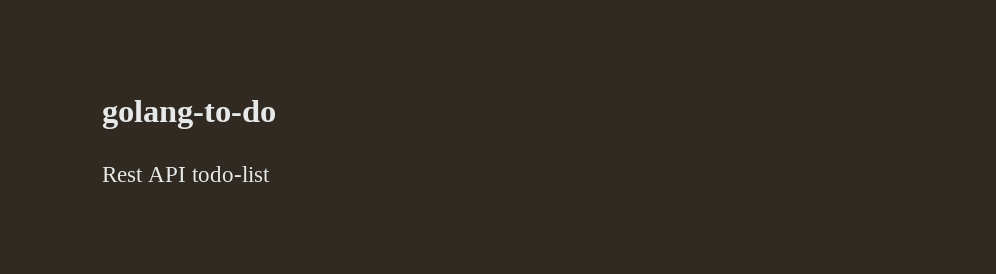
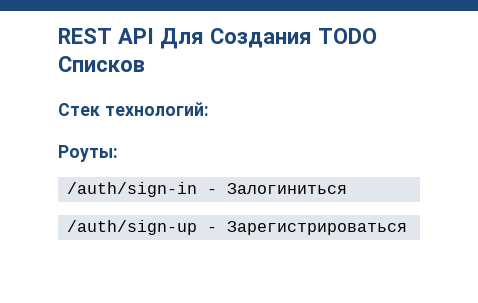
[102,100,276,129] [102,166,271,182] golang-to-do // Rest API todo-list -> [58,28,377,49] [58,56,145,72] [58,102,209,116] [58,145,118,162] [67,182,348,197] [67,220,408,235] REST API Для Создания TODO Списков // Стек технологий: // Роуты: // /auth/sign-in - Залогиниться // /auth/sign-up - Зарегистрироваться

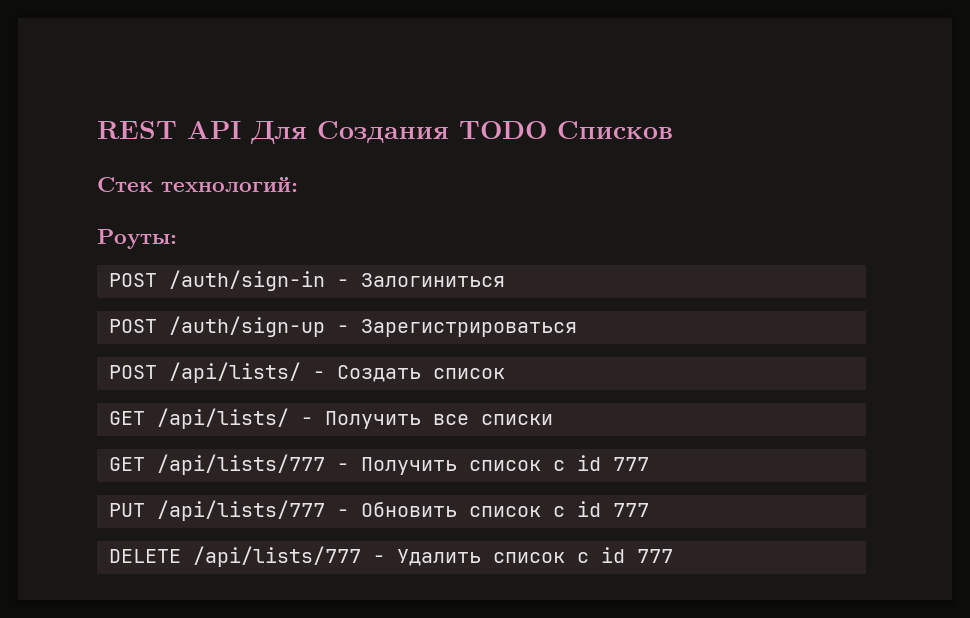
(118, 153) none -> [109,273,158,287] POST
(348, 188) none -> [109,319,158,333] POST
(408, 228) none -> [109,362,506,383] [109,408,554,429] [109,454,650,475] [109,500,650,521] [109,546,674,567] // POST /api/lists/ - Создать список // GET /api/lists/ - Получить все списки // GET /api/lists/777 - Получить список с id 777 // PUT /api/lists/777 - Обновить список с id 777 // DELETE /api/lists/777 - Удалить список с id 777

